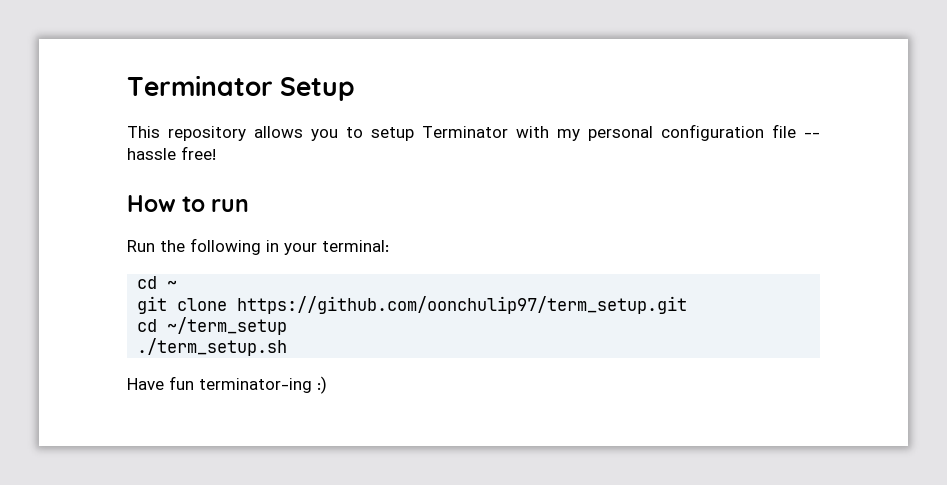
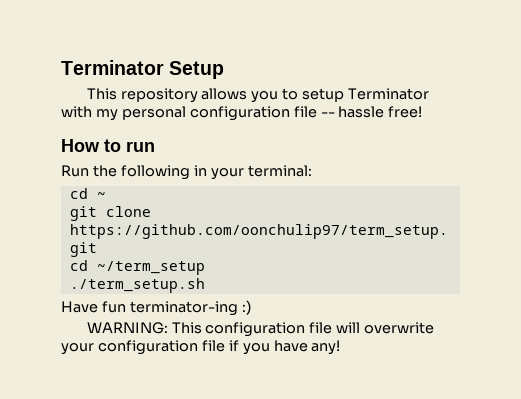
(327, 385) none -> [86,322,435,337] [61,340,341,355] // WARNING: This configuration file will overwrite your configuration file if you have any!

